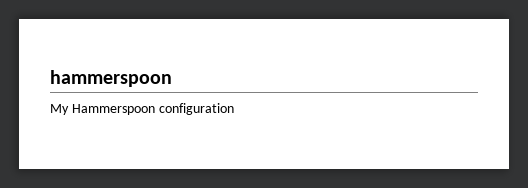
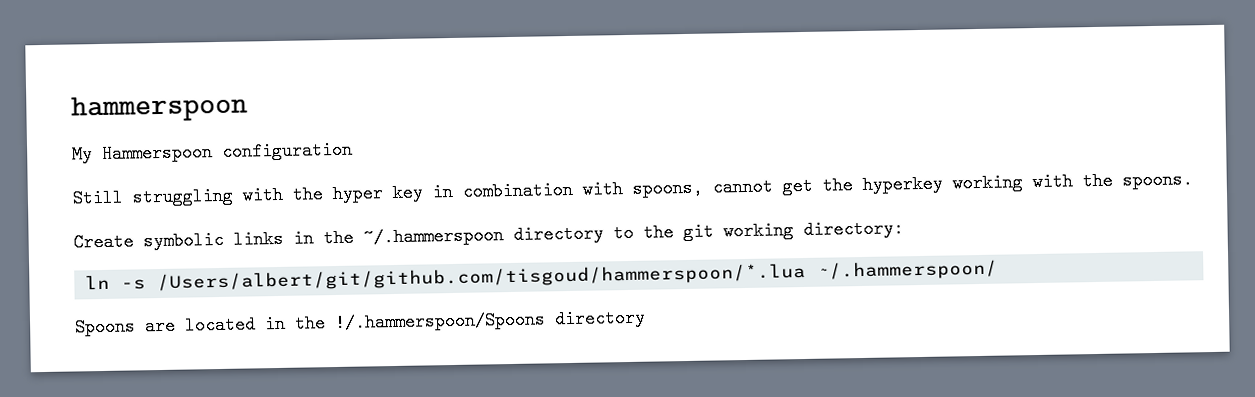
(234, 109) none -> [72,170,1193,208] [73,219,904,252] [85,259,999,293] [74,308,646,337] // Still struggling with the hyper key in combination with spoons, cannot get the hyperkey working with the spoons. // Create symbolic links in the ~/.hammerspoon directory to the git working directory: // ln -s /Users/albert/git/github.com/tisgoud/hammerspoon/*.lua ~/.hammerspoon/ // Spoons are located in the !/.hammerspoon/Spoons directory

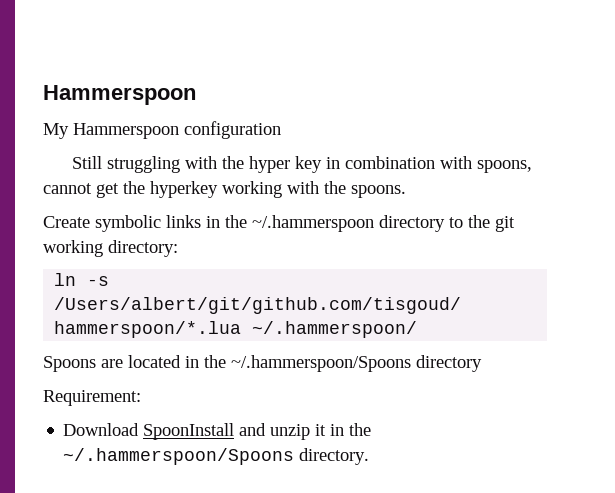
[71,94,248,123] hammerspoon -> [43,85,196,105] Hammerspoon
[334,308,646,333] !/.hammerspoon/Spoons directory -> [231,355,482,372] [43,390,141,406] [63,423,372,440] [63,448,370,465] ~/.hammerspoon/Spoons directory // Requirement: // Download SpoonInstall and unzip it in the ~/.hammerspoon/Spoons directory.

